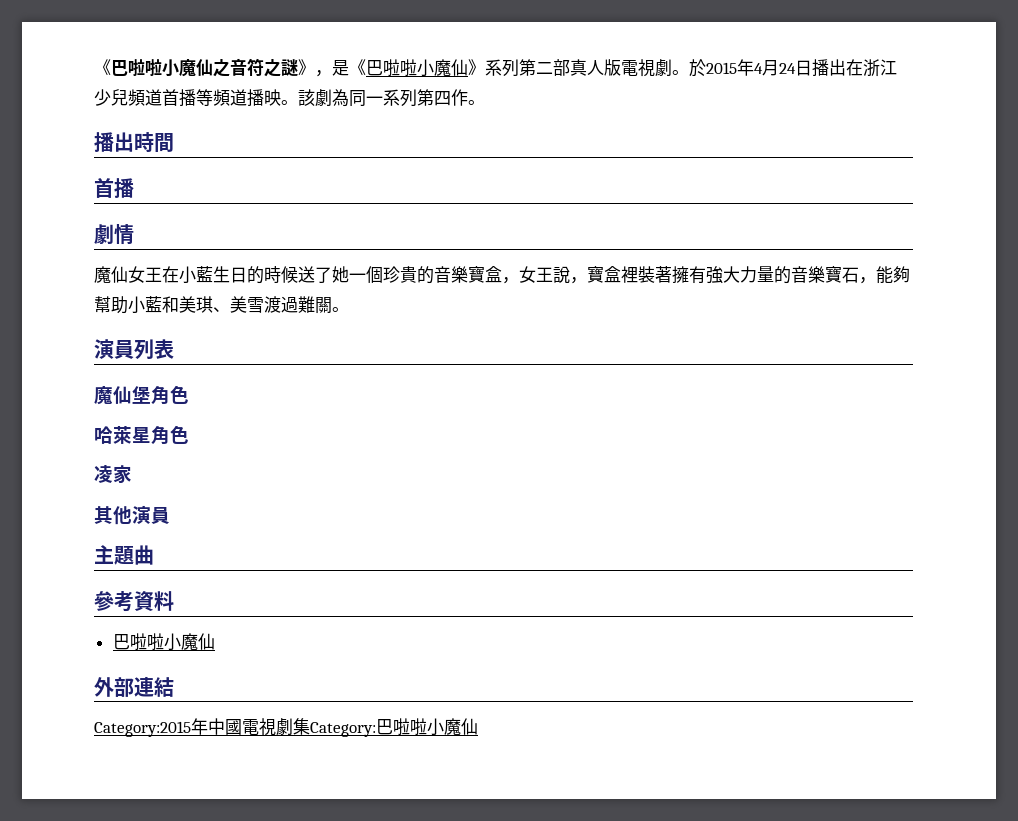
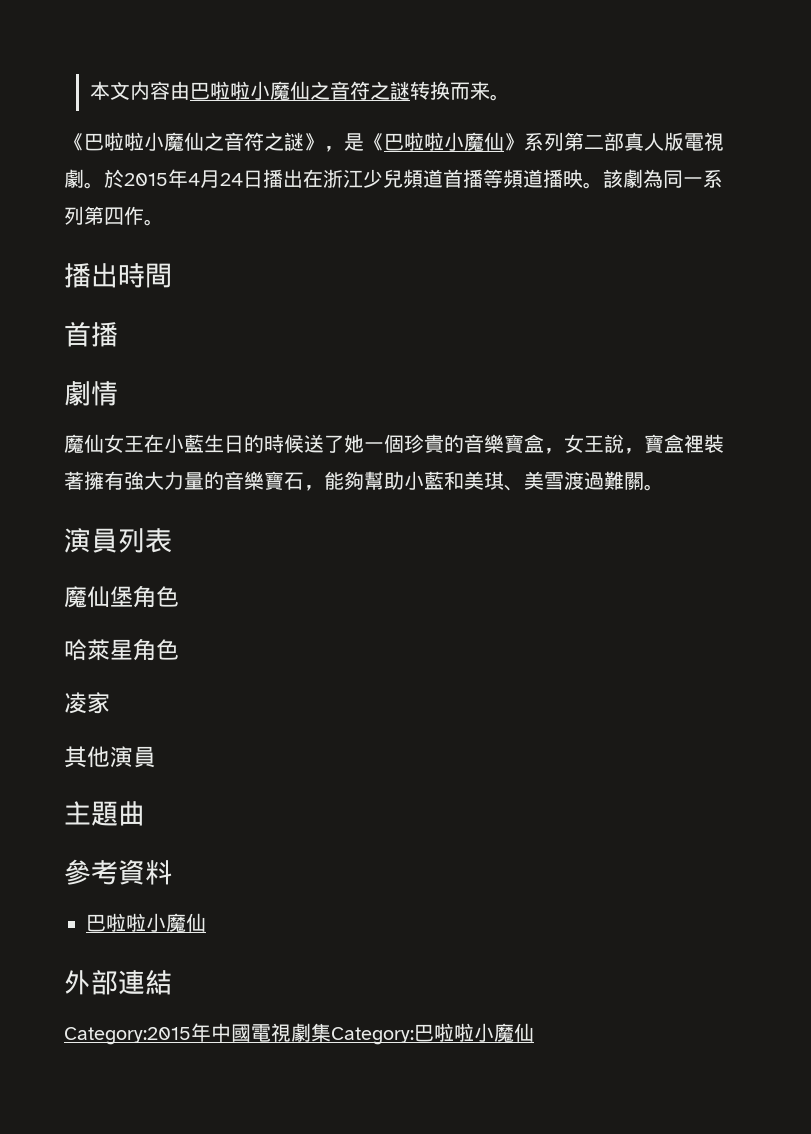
(94, 67) none -> [89,81,510,101] 本文内容由巴啦啦小魔仙之音符之謎转换而来。 //

